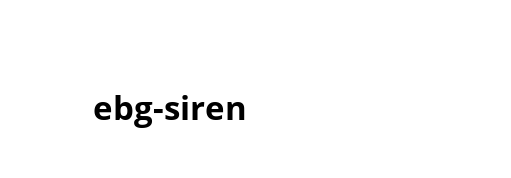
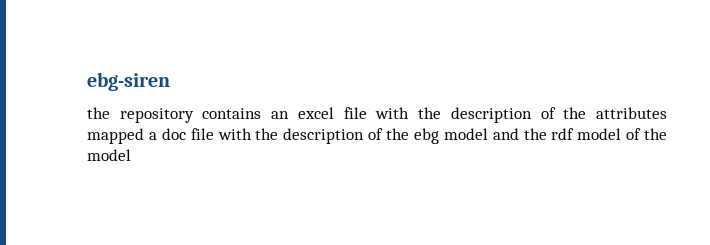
(247, 111) none -> [87,107,668,123] [87,128,667,144] [87,149,131,161] // the repository contains an excel file with the description of the attributes mapped a doc file with the description of the ebg model and the rdf model of the model

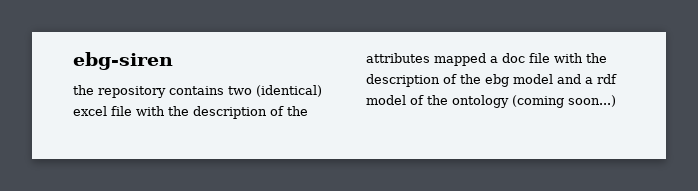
[271,111,290,119] an -> [228,85,322,97] two (identical)
[523,128,547,140] the -> [585,77,593,84] a
[87,149,131,161] model -> [452,95,616,108] ontology (coming soon...)

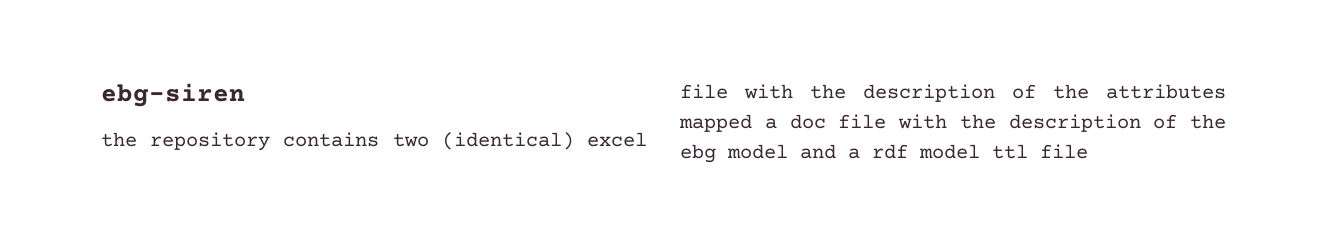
[410,95,616,108] of the ontology (coming soon...) -> [992,144,1088,159] ttl file

